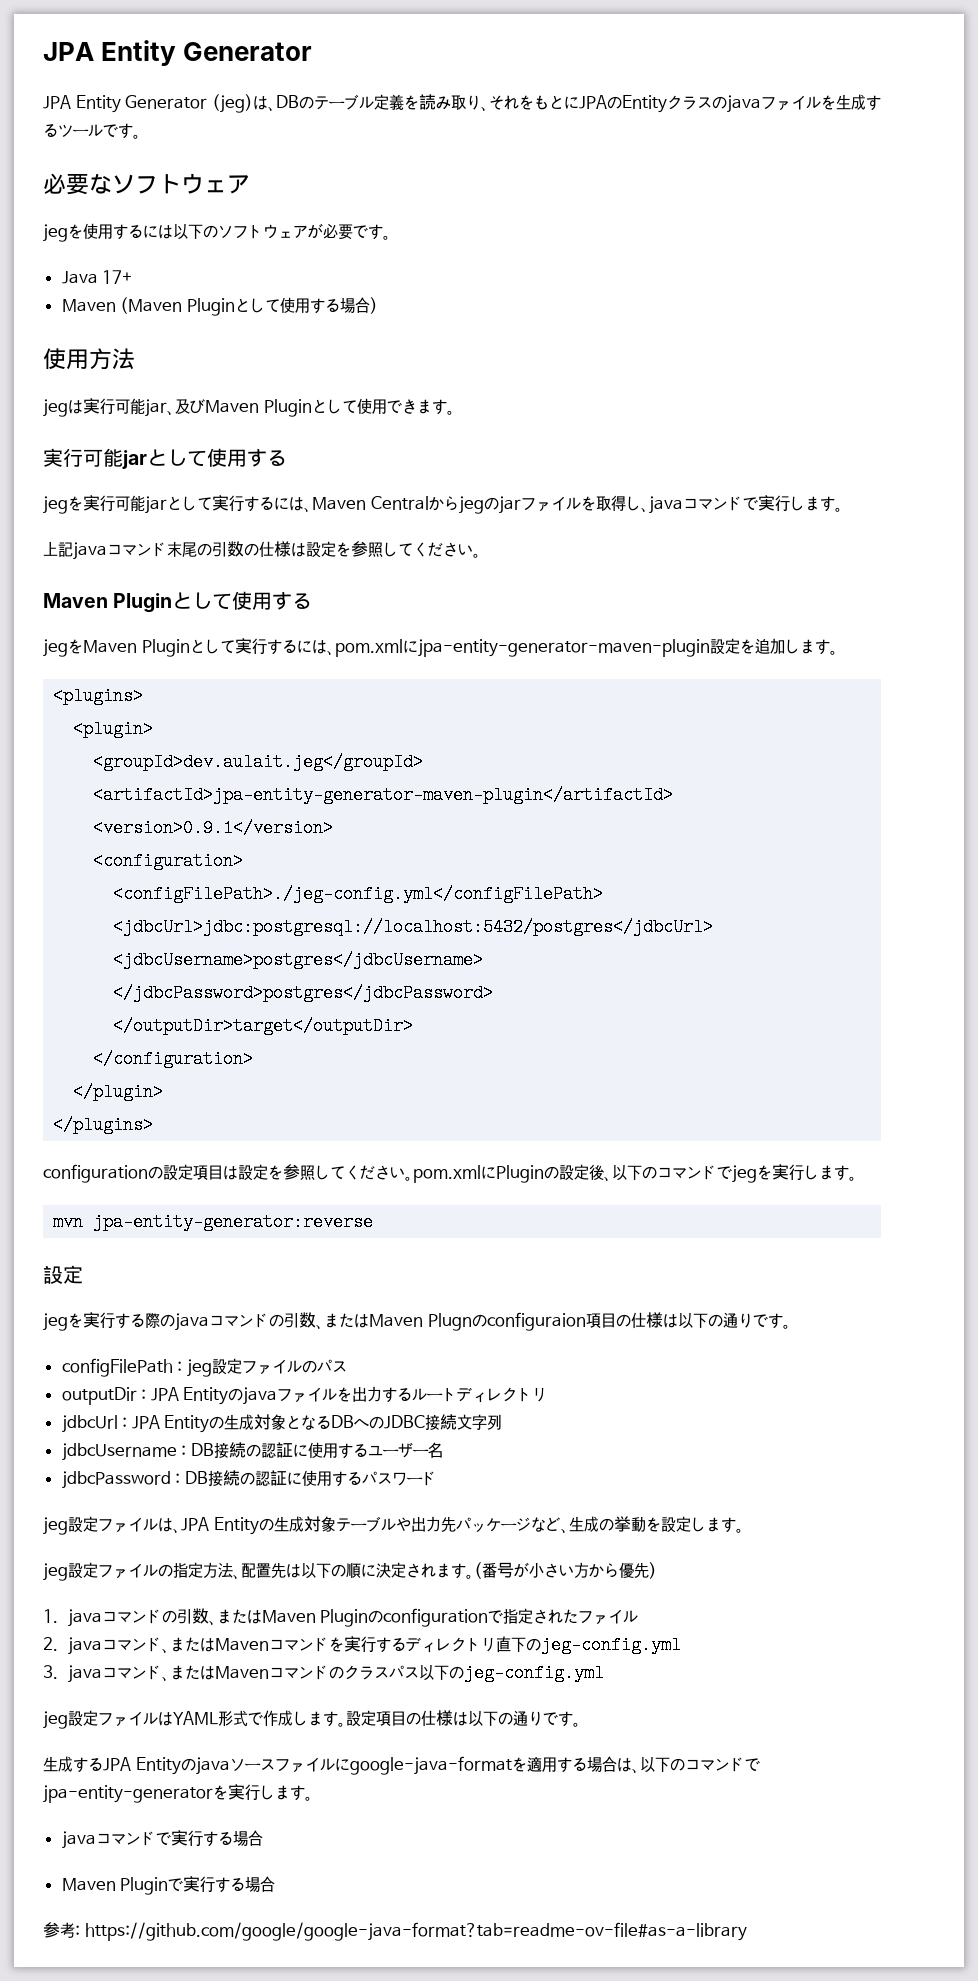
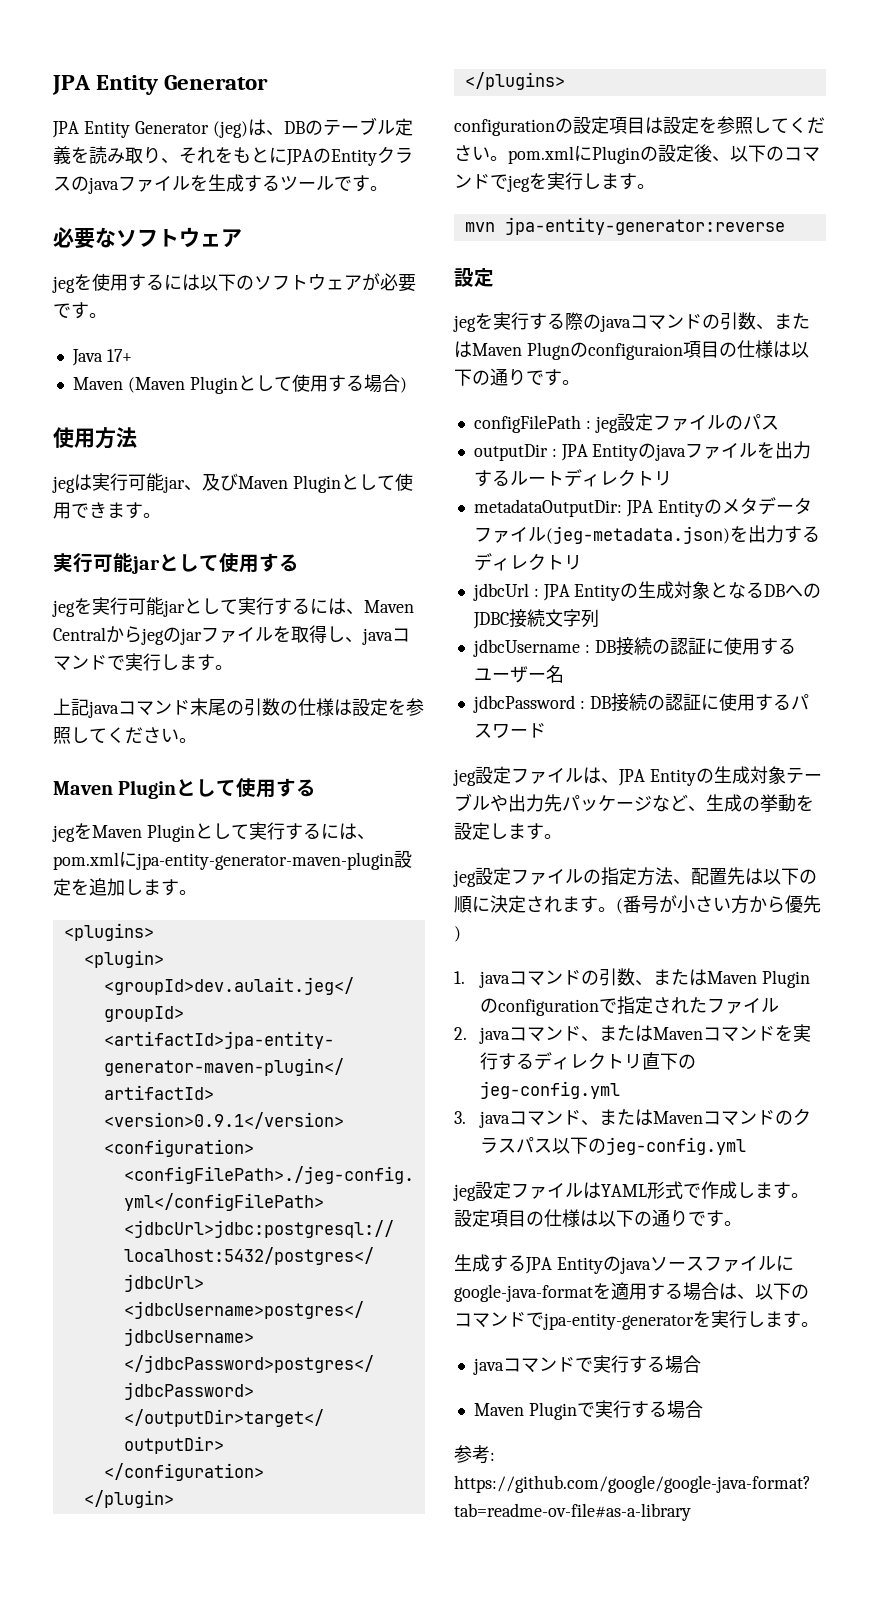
(548, 1394) none -> [473,497,812,517] [473,525,820,544] [473,553,582,571] // metadataOutputDir: JPA Entityのメタデータファイル(jeg-metadata.json)を出力するディレクトリ

